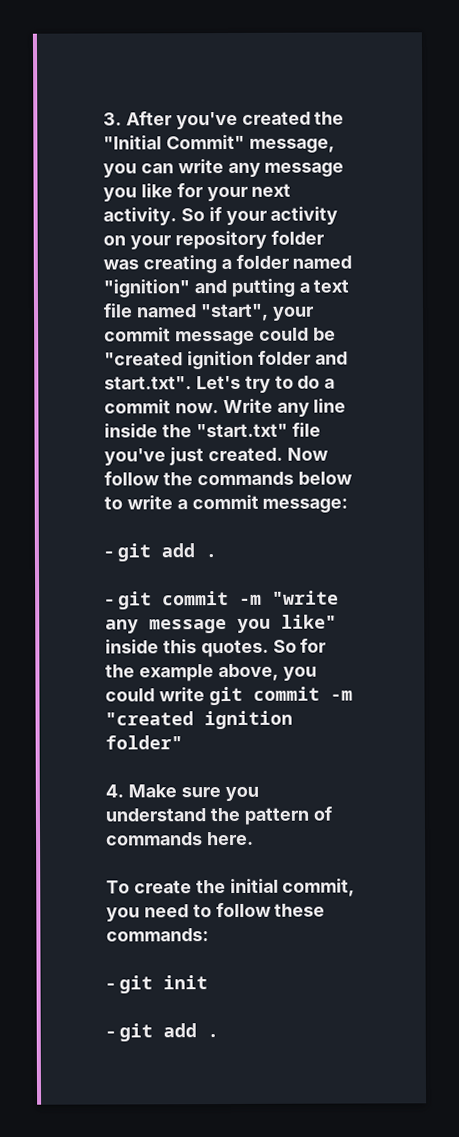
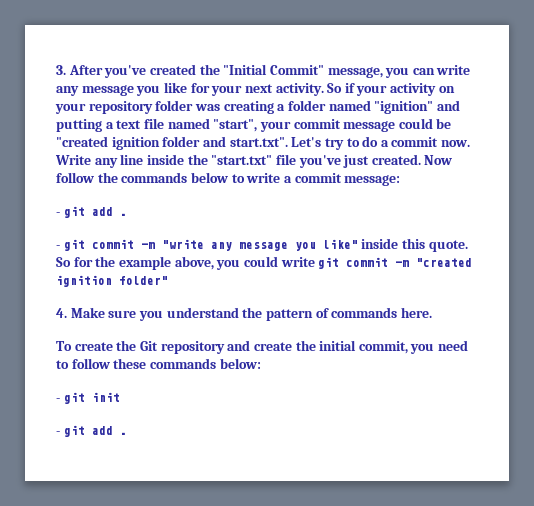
[200,639,269,658] quotes. -> [428,240,468,252] quote.
(226, 887) none -> [139,340,316,354] Git repository and create the
[106,928,209,942] commands: -> [149,358,261,369] commands below:

